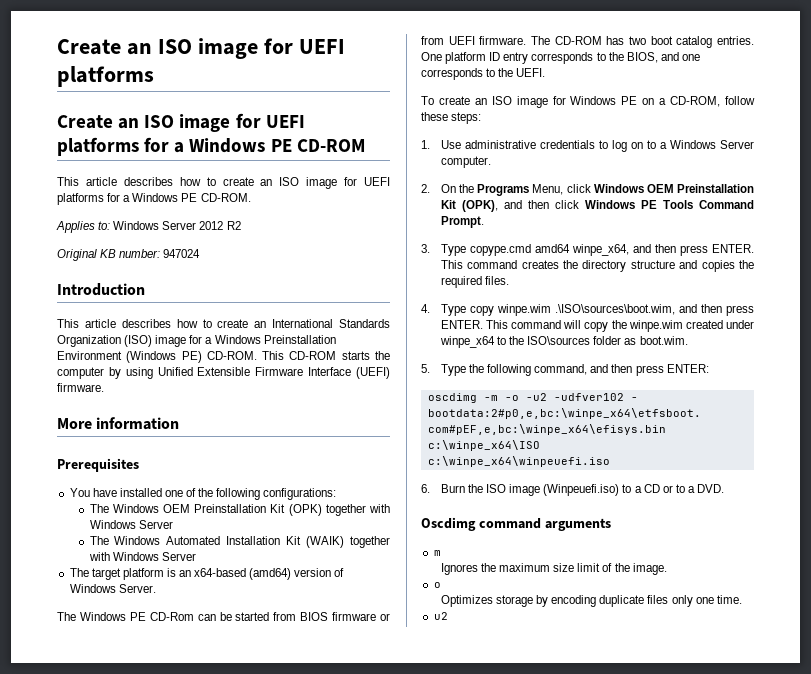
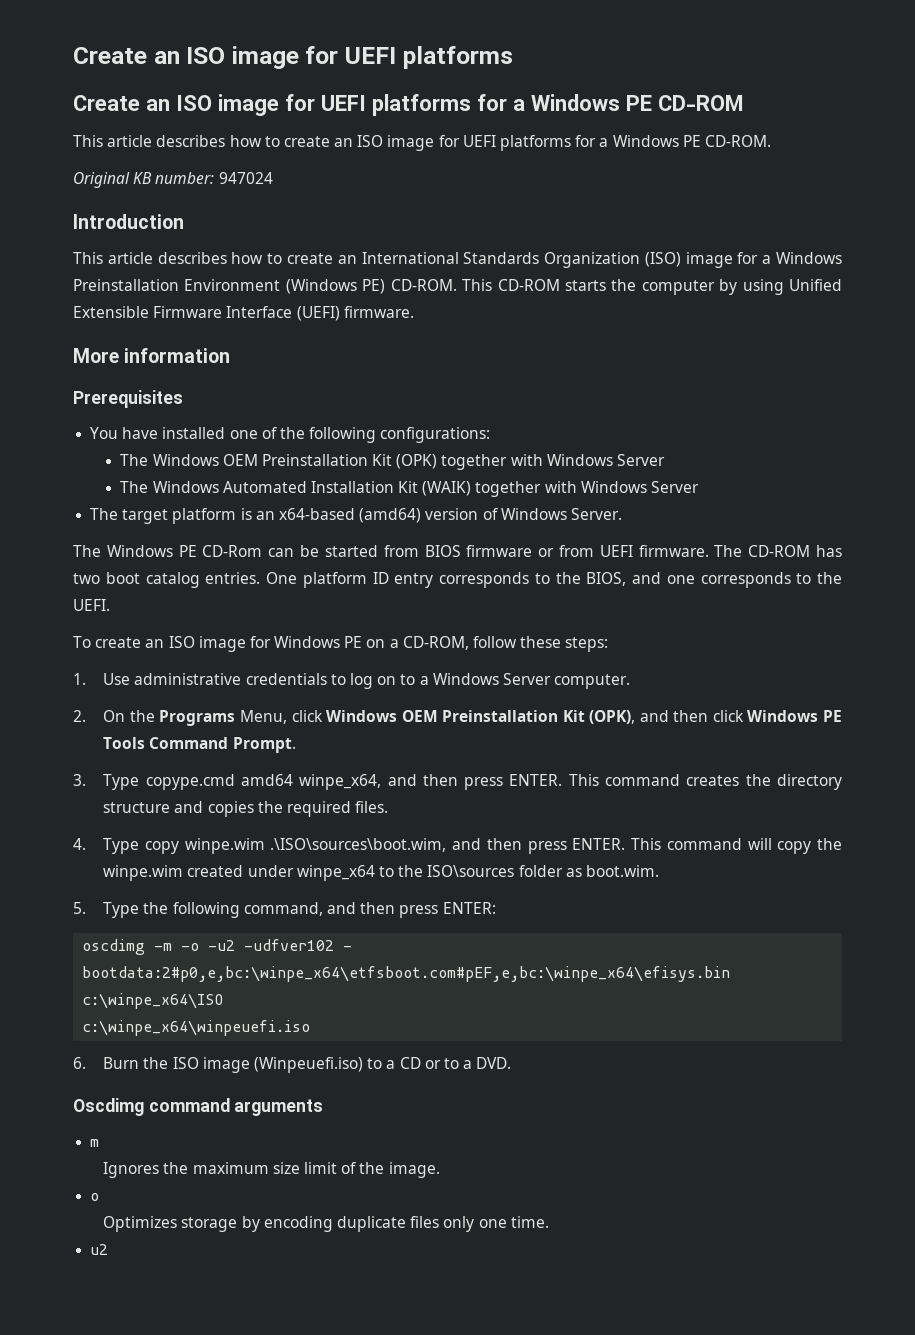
[56,221,241,233] // Applies to: Windows Server 2012 R2 -> (771, 141) none

